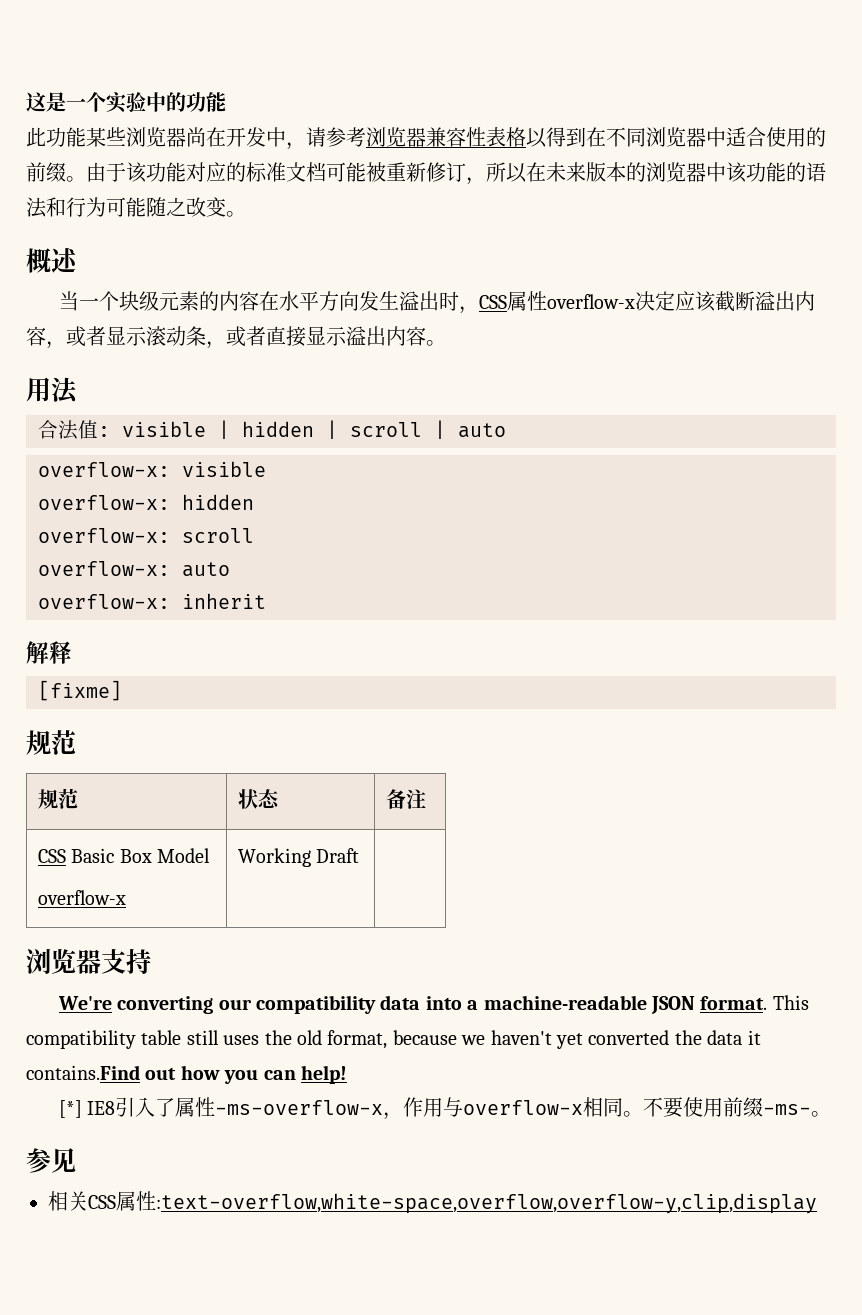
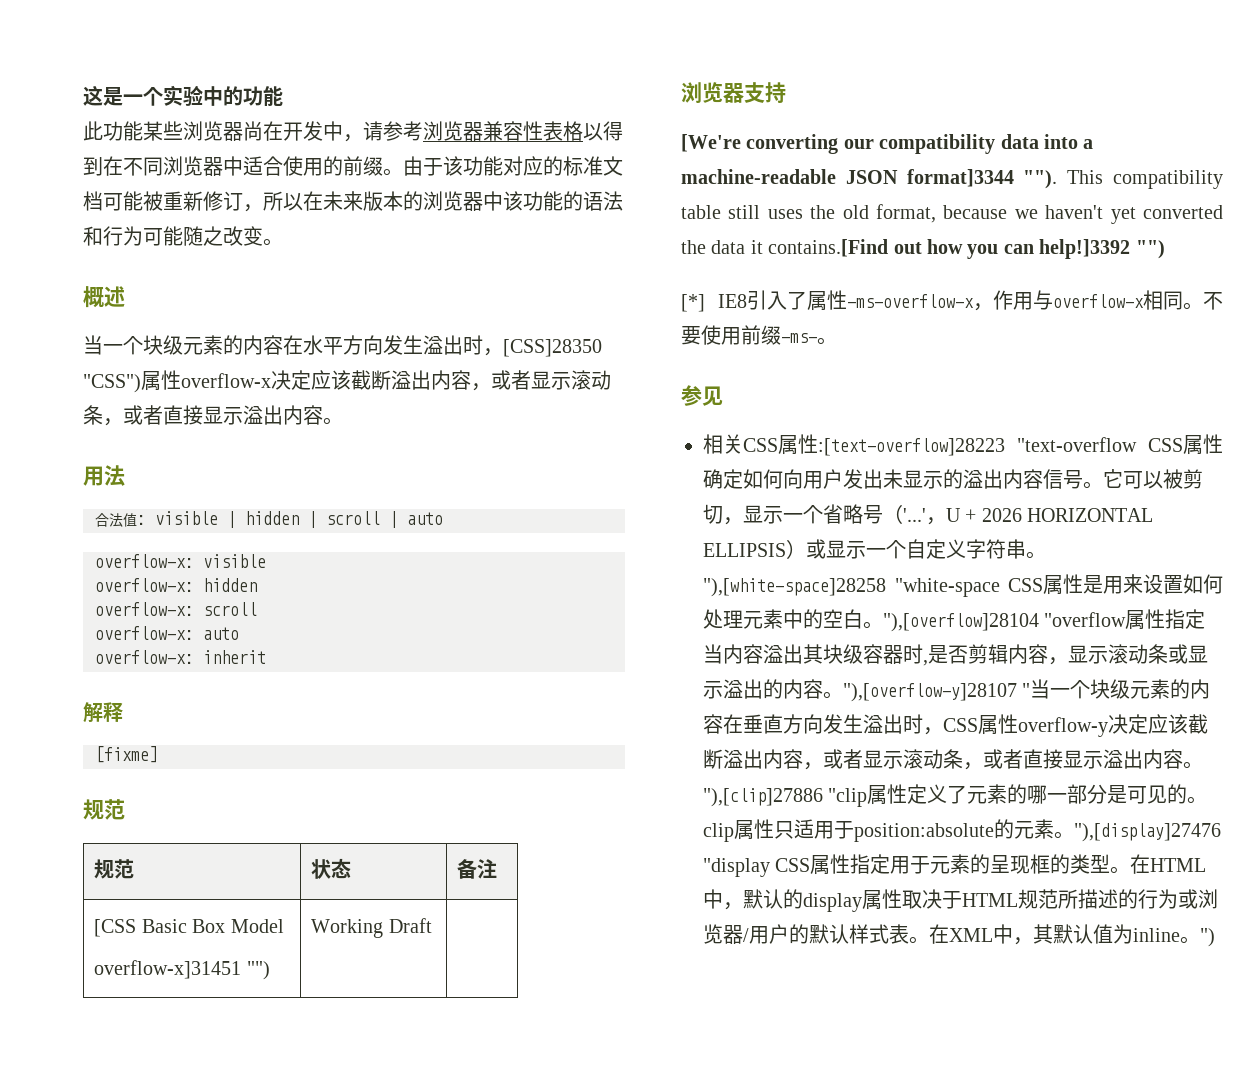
[478,295,507,309] CSS -> [503,339,602,357] [83,374,141,393] [CSS]28350 "CSS")
[37,849,66,863] CSS -> [94,919,137,937] [CSS
[37,890,126,905] overflow-x -> [94,960,270,980] overflow-x]31451 "")
[57,996,112,1010] We're -> [681,134,741,152] [We're
[700,996,768,1010] format. -> [906,169,1058,189] format]3344 "").
[26,1065,140,1080] contains.Find -> [768,239,889,257] contains.[Find
[301,1065,347,1084] help! -> [1039,239,1165,259] help!]3392 "")
[156,1193,817,1214] :text-overflow,white-space,overflow,overflow-y,clip,display -> [818,434,1223,456] [703,469,1203,489] [703,504,1154,525] [703,539,1046,559] [703,574,1223,597] [703,609,1206,632] [703,644,1208,666] [703,679,1211,702] [703,714,1208,737] [703,749,1203,770] [703,784,1208,807] [703,819,1221,842] [703,854,1207,877] [703,889,1218,912] [703,924,1215,947] :[text-overflow]28223 "text-overflow CSS属性确定如何向用户发出未显示的溢出内容信号。它可以被剪切，显示一个省略号（'...'，U + 2026 HORIZONTAL ELLIPSIS）或显示一个自定义字符串。"),[white-space]28258 "white-space CSS属性是用来设置如何处理元素中的空白。"),[overflow]28104 "overflow属性指定当内容溢出其块级容器时,是否剪辑内容，显示滚动条或显示溢出的内容。"),[overflow-y]28107 "当一个块级元素的内容在垂直方向发生溢出时，CSS属性overflow-y决定应该截断溢出内容，或者显示滚动条，或者直接显示溢出内容。"),[clip]27886 "clip属性定义了元素的哪一部分是可见的。clip属性只适用于position:absolute的元素。"),[display]27476 "display CSS属性指定用于元素的呈现框的类型。在HTML中，默认的display属性取决于HTML规范所描述的行为或浏览器/用户的默认样式表。在XML中，其默认值为inline。")

